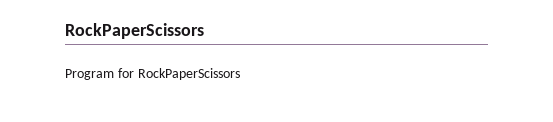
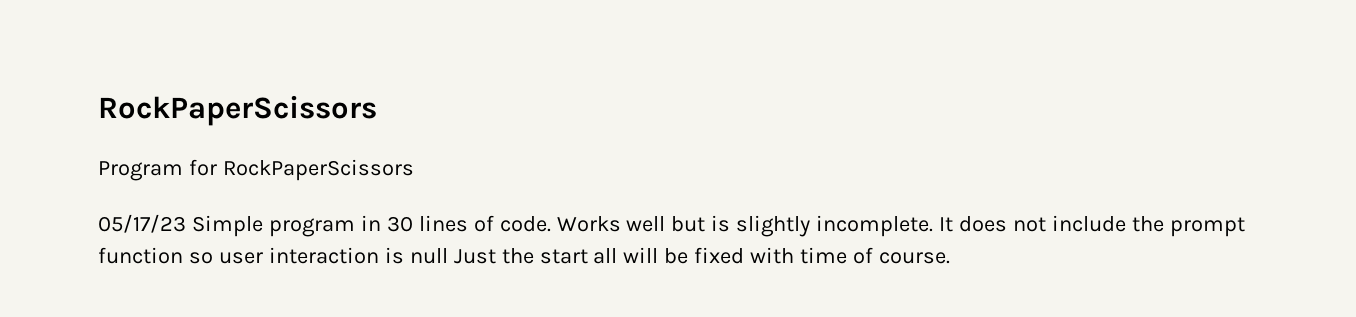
(240, 74) none -> [98,214,1245,237] [98,247,951,264] // 05/17/23 Simple program in 30 lines of code. Works well but is slightly incomplete. It does not include the prompt function so user interaction is null Just the start all will be fixed with time of course.

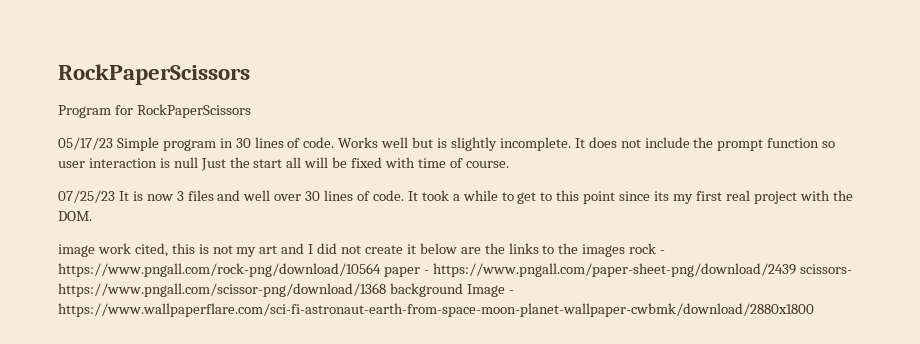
(951, 258) none -> [58,190,853,204] [58,211,92,221] [58,243,666,257] [58,263,852,277] [58,283,514,297] [58,303,814,317] // 07/25/23 It is now 3 files and well over 30 lines of code. It took a while to get to this point since its my first real project with the DOM. // image work cited, this is not my art and I did not create it below are the links to the images rock - https://www.pngall.com/rock-png/download/10564 paper - https://www.pngall.com/paper-sheet-png/download/2439 scissors- https://www.pngall.com/scissor-png/download/1368 background Image - https://www.wallpaperflare.com/sci-fi-astronaut-earth-from-space-moon-planet-wallpaper-cwbmk/download/2880x1800

